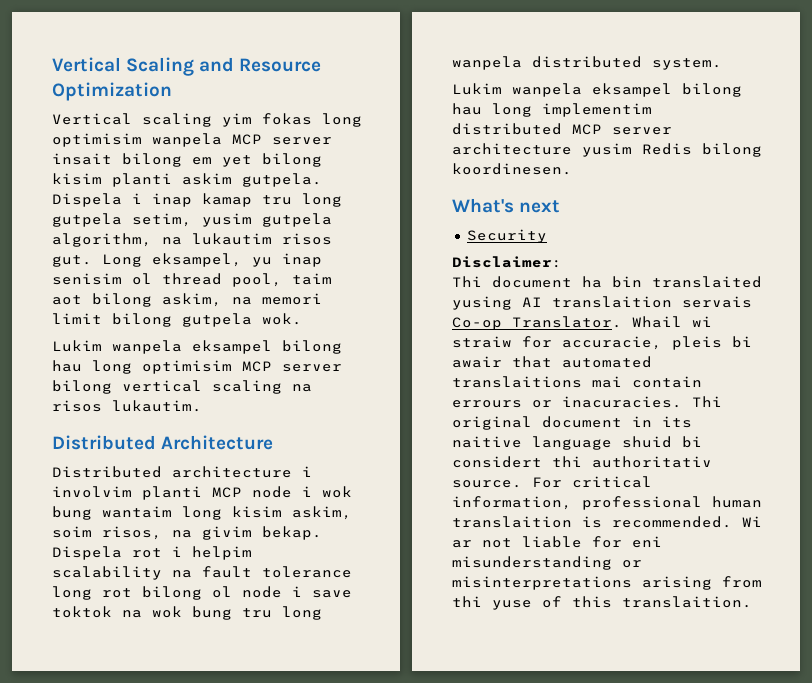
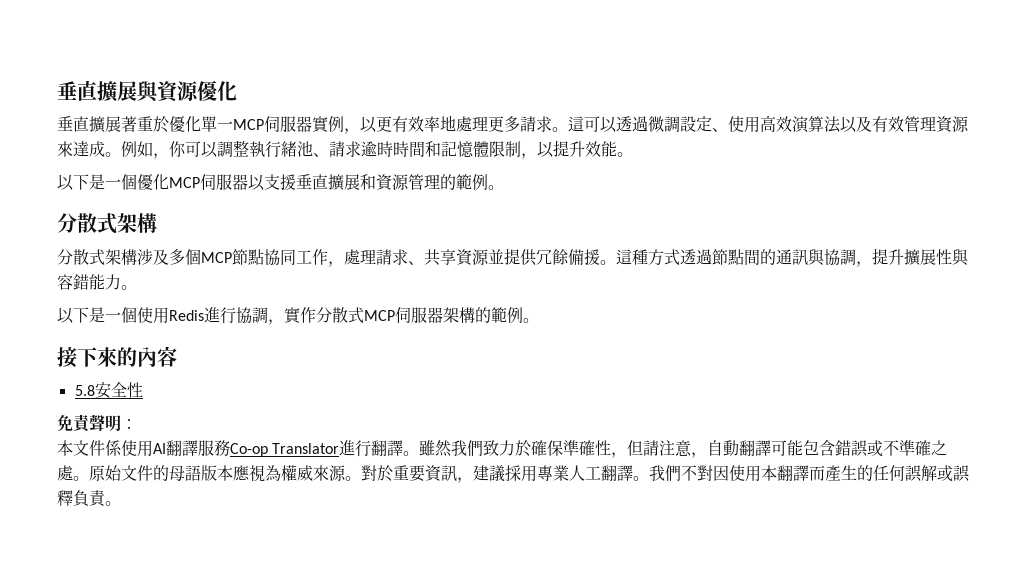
[52,57,322,76] [52,82,172,101] [52,113,362,127] [52,133,332,147] [52,153,322,167] [52,173,322,187] [52,193,342,207] [52,213,332,227] [52,233,332,247] [52,253,322,267] [52,273,332,287] [52,293,322,307] [52,313,302,327] [52,340,342,354] [52,360,342,374] [52,380,312,394] [52,400,202,412] [52,435,274,450] [52,466,312,478] [52,486,352,500] [52,506,352,520] [52,526,322,540] [52,546,252,560] [52,566,352,580] [52,586,352,600] [52,606,322,620] [452,56,722,70] [452,83,742,97] [452,103,652,117] [452,123,672,135] [452,143,762,157] [452,163,572,175] [452,198,561,213] [466,229,547,243] [452,256,562,268] [452,276,762,288] [452,296,752,310] [452,316,712,330] [452,336,752,350] [452,356,652,368] [452,376,702,388] [452,396,722,408] [452,416,692,430] [452,436,702,450] [452,456,712,468] [452,476,652,488] [452,496,762,510] [452,516,762,528] [452,536,662,548] [452,556,642,570] [452,576,762,590] [452,596,752,610] Vertical Scaling and Resource Optimization // Vertical scaling yim fokas long optimisim wanpela MCP server insait bilong em yet bilong kisim planti askim gutpela. Dispela i inap kamap tru long gutpela setim, yusim gutpela algorithm, na lukautim risos gut. Long eksampel, yu inap senisim ol thread pool, taim aot bilong askim, na memori limit bilong gutpela wok. // Lukim wanpela eksampel bilong hau long optimisim MCP server bilong vertical scaling na risos lukautim. // Distributed Architecture // Distributed architecture i involvim planti MCP node i wok bung wantaim long kisim askim, soim risos, na givim bekap. Dispela rot i helpim scalability na fault tolerance long rot bilong ol node i save toktok na wok bung tru long wanpela distributed system. // Lukim wanpela eksampel bilong hau long implementim distributed MCP server architecture yusim Redis bilong koordinesen. // What's next // Security // Disclaimer: // Thi document ha bin translaited yusing AI translaition servais Co-op Translator. Whail wi straiw for accuracie, pleis bi awair that automated translaitions mai contain errours or inacuracies. Thi original document in its naitive language shuid bi considert thi authoritativ source. For critical information, professional human translaition is recommended. Wi ar not liable for eni misunderstanding or misinterpretations arising from thi yuse of this translaition. -> [57,80,237,103] [57,115,969,134] [57,140,633,159] [57,174,504,191] [57,213,157,234] [57,248,969,267] [57,274,137,290] [57,307,539,325] [57,346,177,368] [74,382,143,399] [57,414,137,433] [57,440,948,458] [57,465,970,483] [57,490,121,507] 垂直擴展與資源優化 // 垂直擴展著重於優化單一MCP伺服器實例，以更有效率地處理更多請求。這可以透過微調設定、使用高效演算法以及有效管理資源來達成。例如，你可以調整執行緒池、請求逾時時間和記憶體限制，以提升效能。 // 以下是一個優化MCP伺服器以支援垂直擴展和資源管理的範例。 // 分散式架構 // 分散式架構涉及多個MCP節點協同工作，處理請求、共享資源並提供冗餘備援。這種方式透過節點間的通訊與協調，提升擴展性與容錯能力。 // 以下是一個使用Redis進行協調，實作分散式MCP伺服器架構的範例。 // 接下來的內容 // 5.8安全性 // 免責聲明： // 本文件係使用AI翻譯服務Co-op Translator進行翻譯。雖然我們致力於確保準確性，但請注意，自動翻譯可能包含錯誤或不準確之處。原始文件的母語版本應視為權威來源。對於重要資訊，建議採用專業人工翻譯。我們不對因使用本翻譯而產生的任何誤解或誤釋負責。

